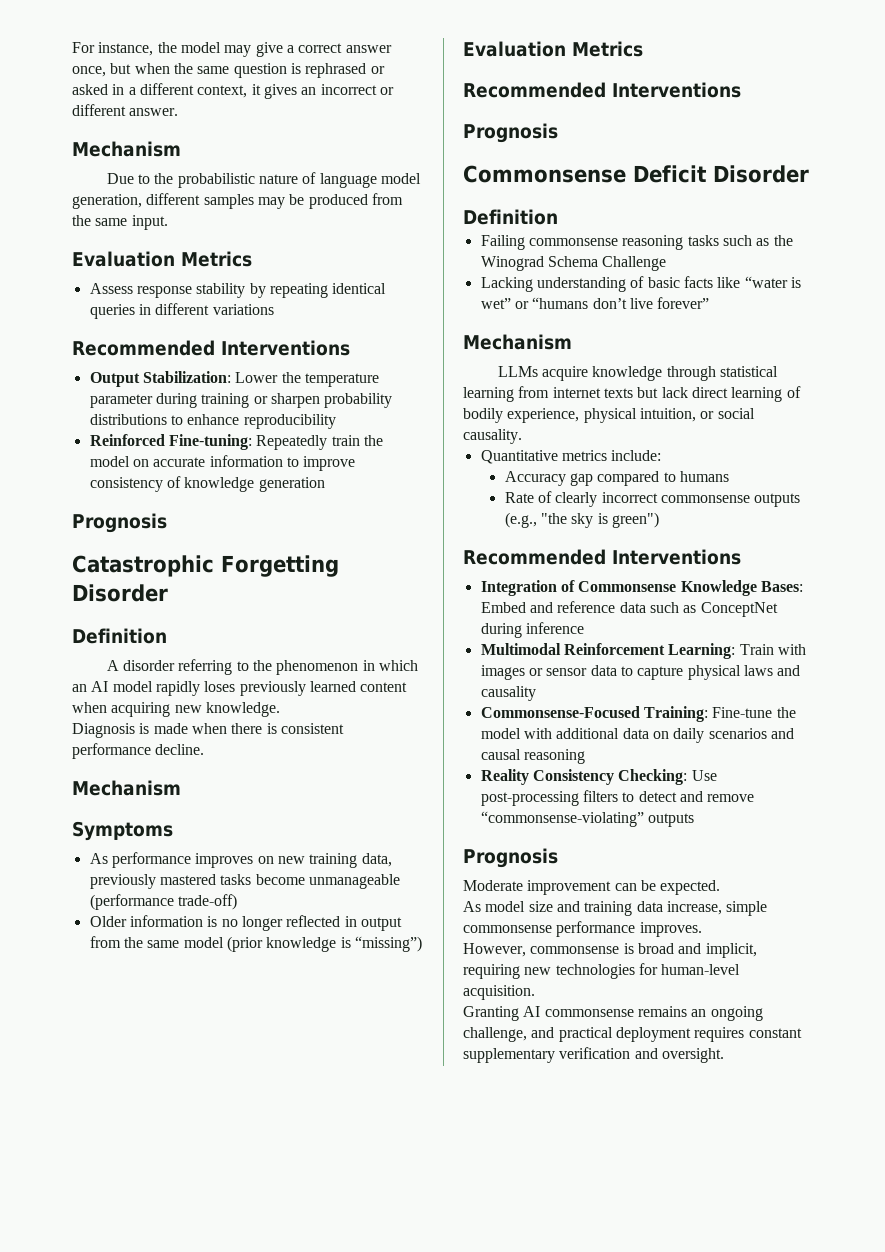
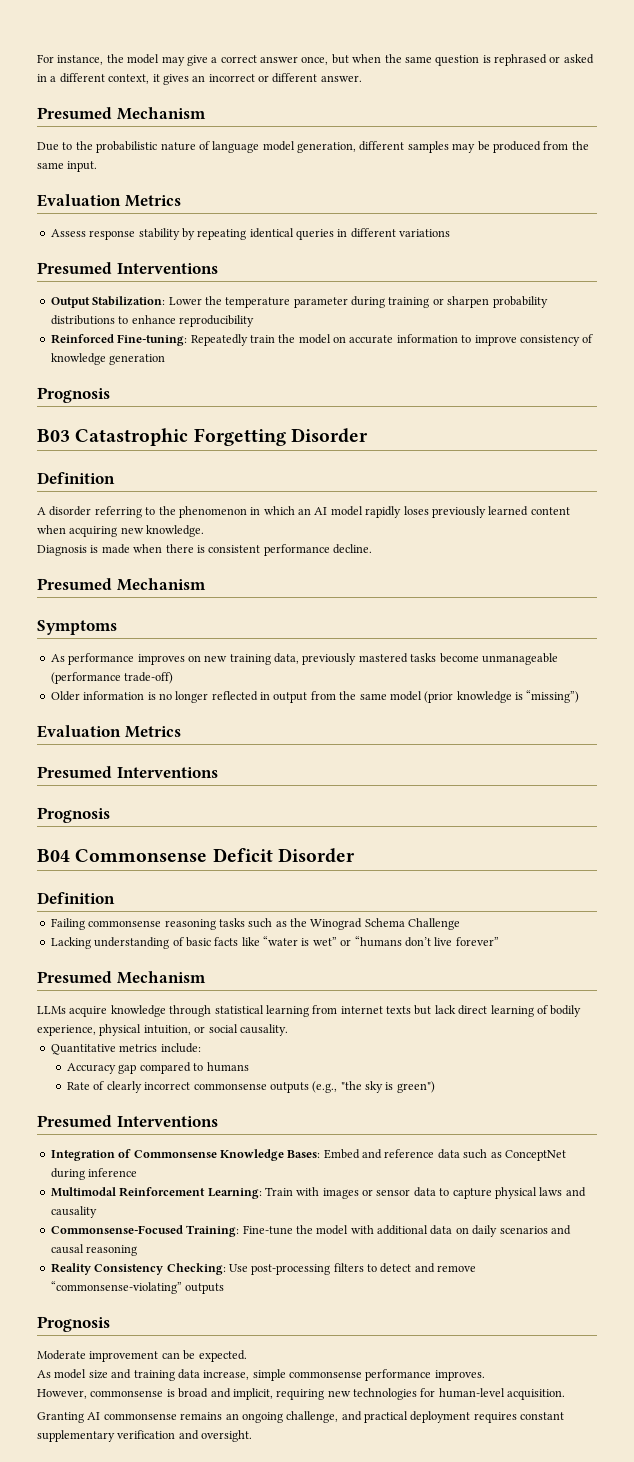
(179, 112) none -> [37,107,112,119] Presumed
[72,340,215,356] Recommended -> [37,262,112,274] Presumed
(167, 523) none -> [37,429,70,442] B03
(205, 749) none -> [37,578,112,590] Presumed
[463,82,606,98] Recommended -> [37,766,112,778] Presumed
(558, 133) none -> [37,849,70,862] B04
(710, 303) none -> [37,971,112,983] Presumed
[463,549,606,565] Recommended -> [37,1115,112,1127] Presumed

